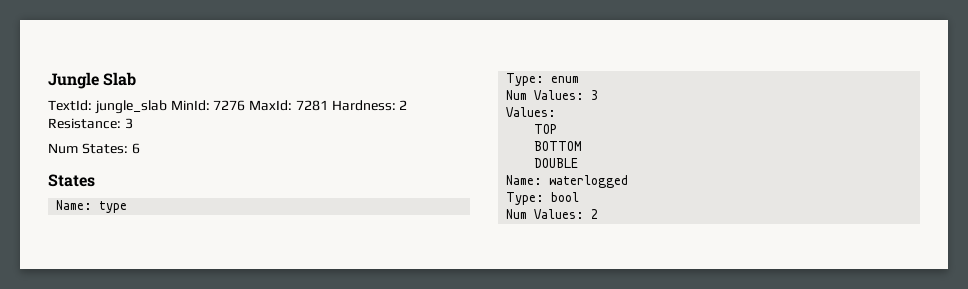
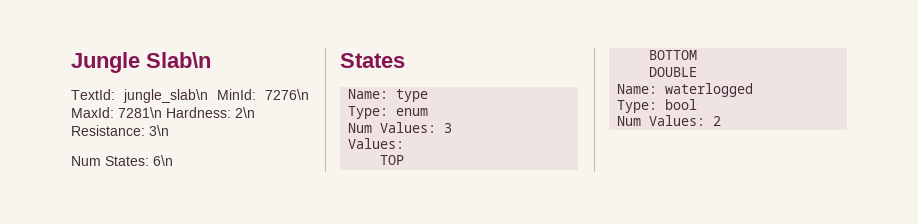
[103,72,137,86] Slab -> [146,52,211,68] Slab\n
[94,100,408,114] [48,118,133,129] jungle_slab MinId: 7276 MaxId: 7281 Hardness: 2 Resistance: 3 -> [123,89,309,103] [71,107,255,118] [71,125,169,136] jungle_slab\n MinId: 7276\n MaxId: 7281\n Hardness: 2\n Resistance: 3\n
[131,143,140,154] 6 -> [153,155,173,166] 6\n

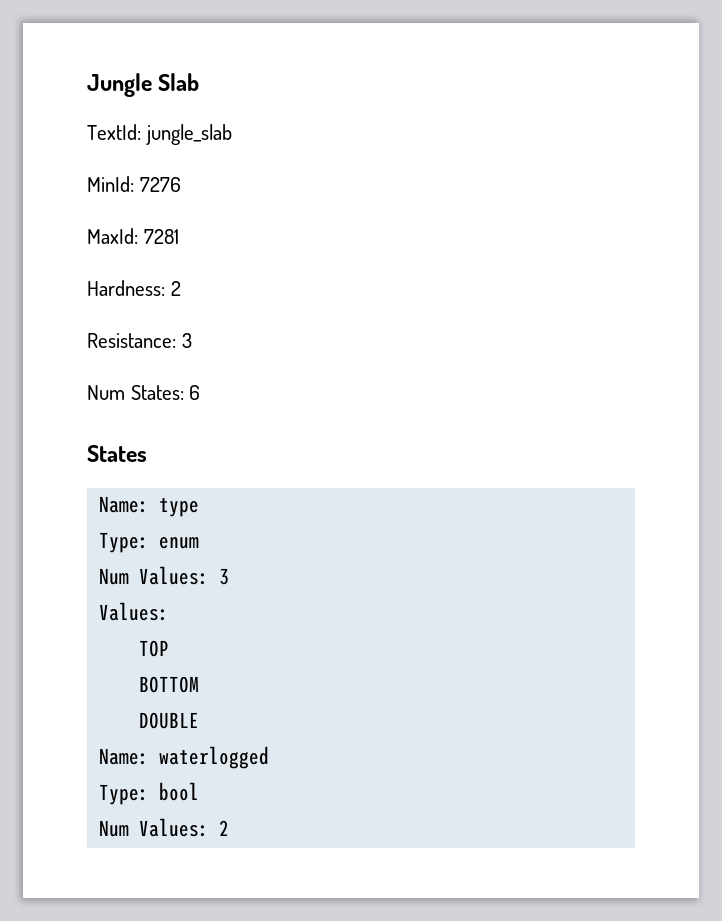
[146,52,211,68] Slab\n -> [158,73,200,91] Slab
[123,89,309,103] [71,107,255,118] [71,125,169,136] jungle_slab\n MinId: 7276\n MaxId: 7281\n Hardness: 2\n Resistance: 3\n -> [145,124,232,145] [87,176,181,192] [87,228,179,244] [87,280,181,296] [87,333,192,348] jungle_slab // MinId: 7276 // MaxId: 7281 // Hardness: 2 // Resistance: 3
[153,155,173,166] 6\n -> [189,385,201,400] 6

